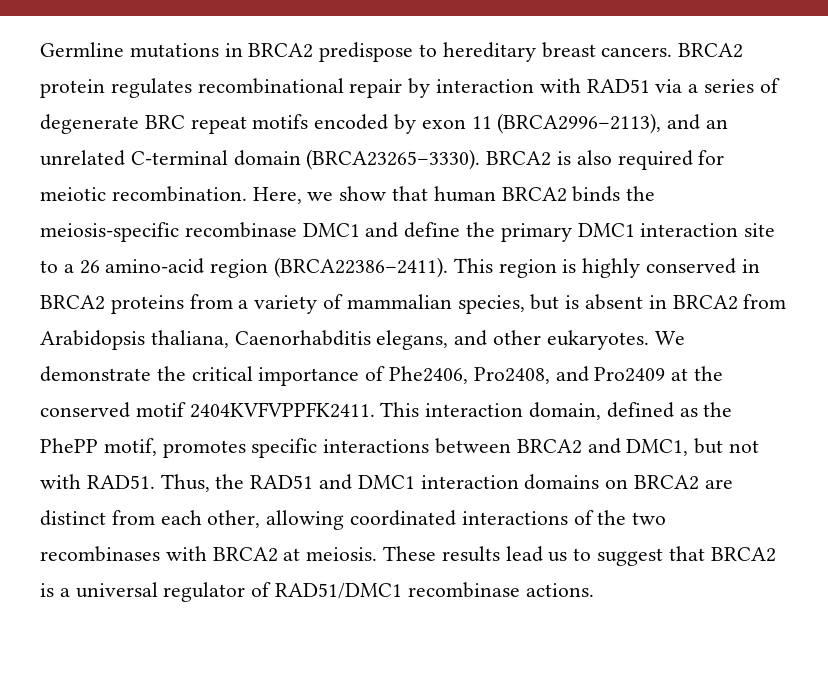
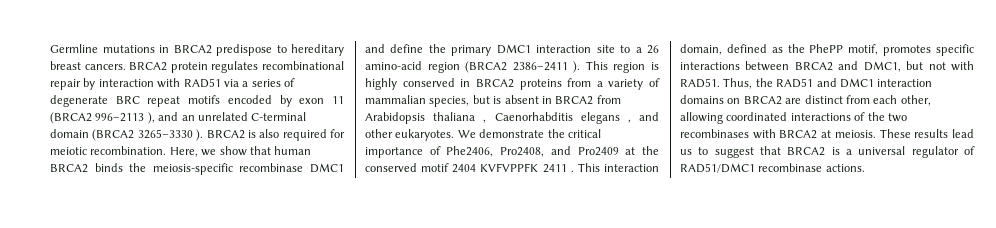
[497,113,662,134] (BRCA2996–2113), -> [50,112,155,124] (BRCA2 996–2113 ),
[306,149,481,170] (BRCA23265–3330). -> [92,129,204,141] (BRCA2 3265–3330 ).
[274,257,449,278] (BRCA22386–2411). -> [465,61,581,73] (BRCA2 2386–2411 ).
[150,330,449,350] thaliana, Caenorhabditis elegans, -> [433,112,631,124] thaliana , Caenorhabditis elegans ,
[189,402,375,418] 2404KVFVPPFK2411. -> [452,163,574,173] 2404 KVFVPPFK 2411 .

